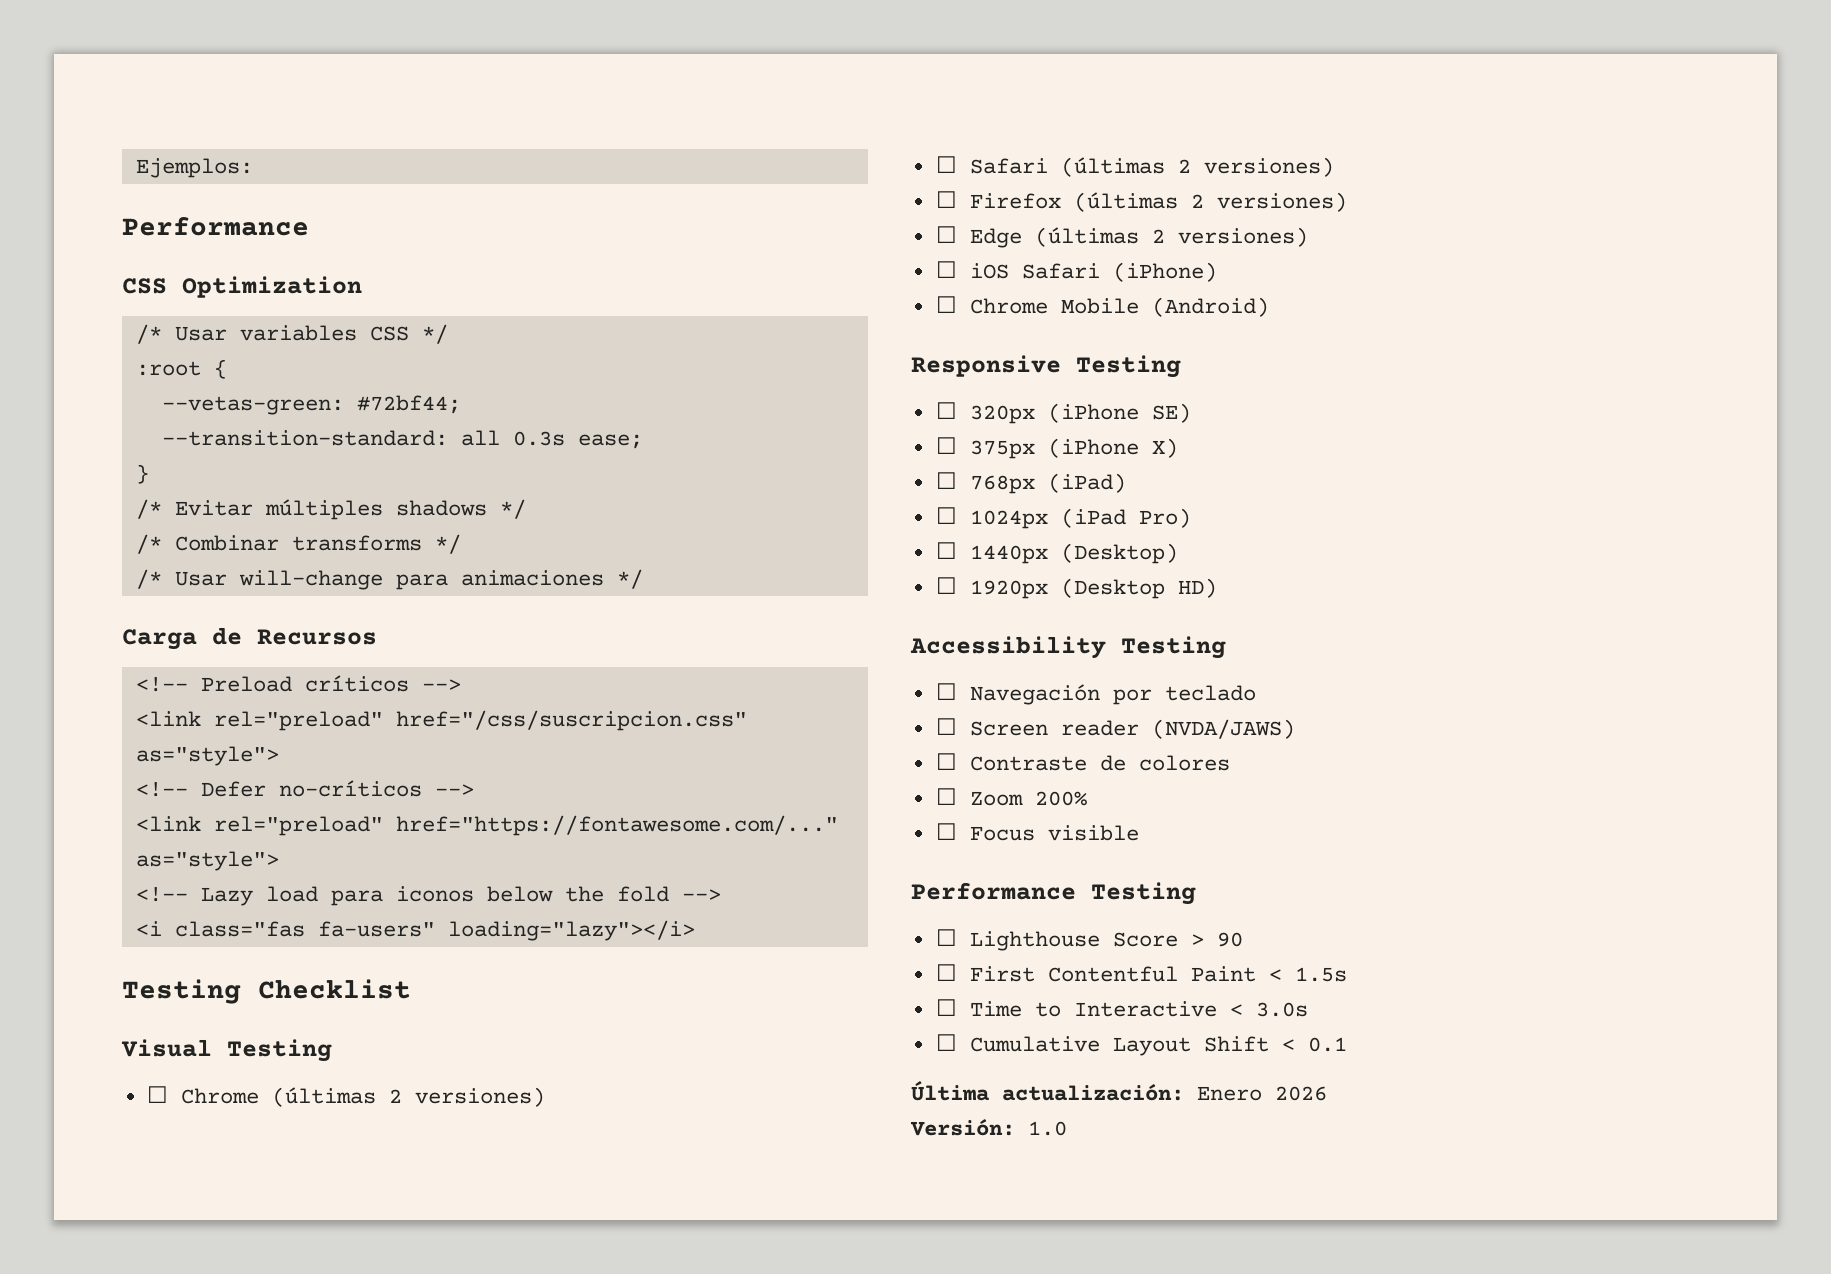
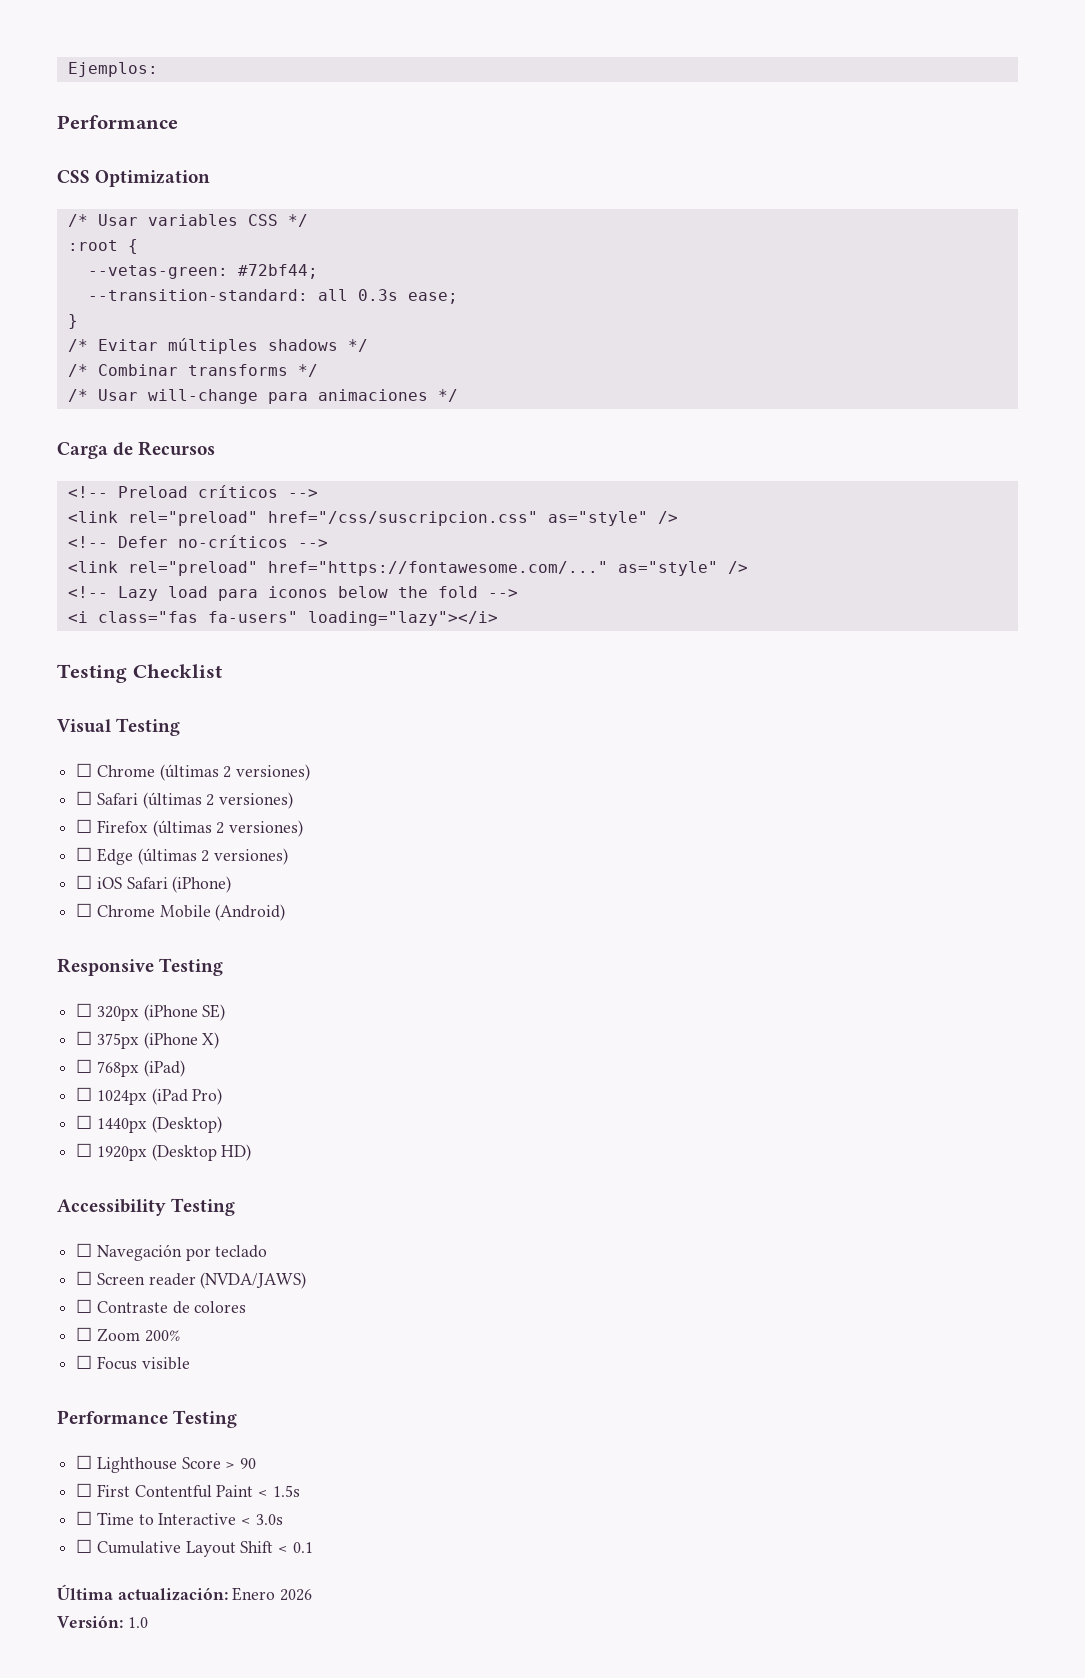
[135,746,279,766] as="style"> -> [547,511,678,526] as="style" />
[135,851,279,871] as="style"> -> [617,561,748,576] as="style" />

